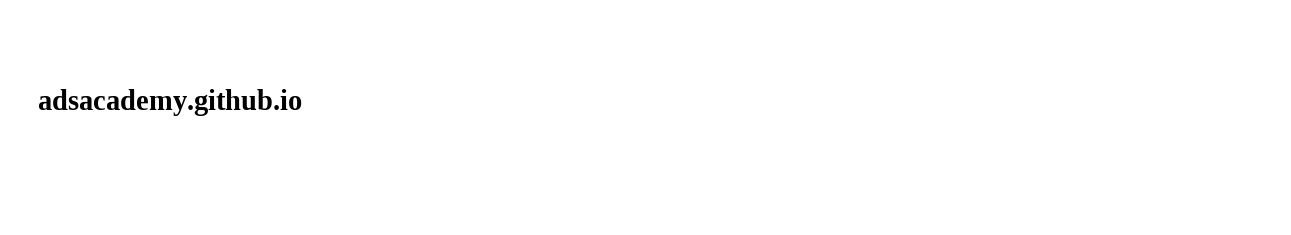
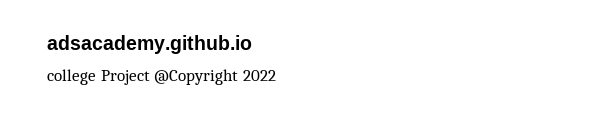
(302, 102) none -> [47,69,276,85] // college Project @Copyright 2022

